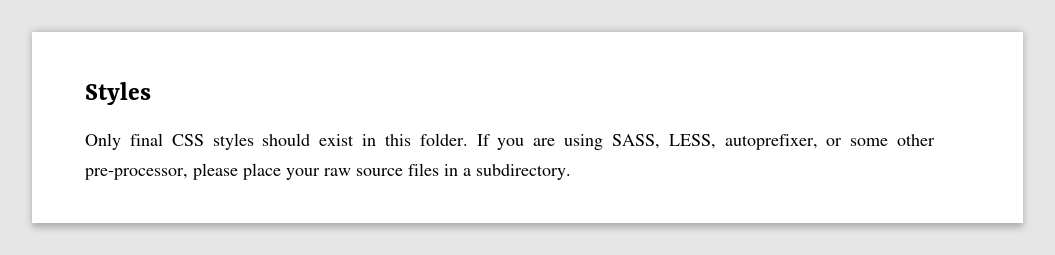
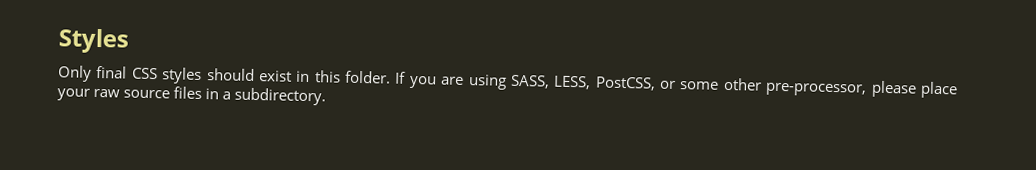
[724,134,818,150] autoprefixer, -> [594,76,656,91] PostCSS,

